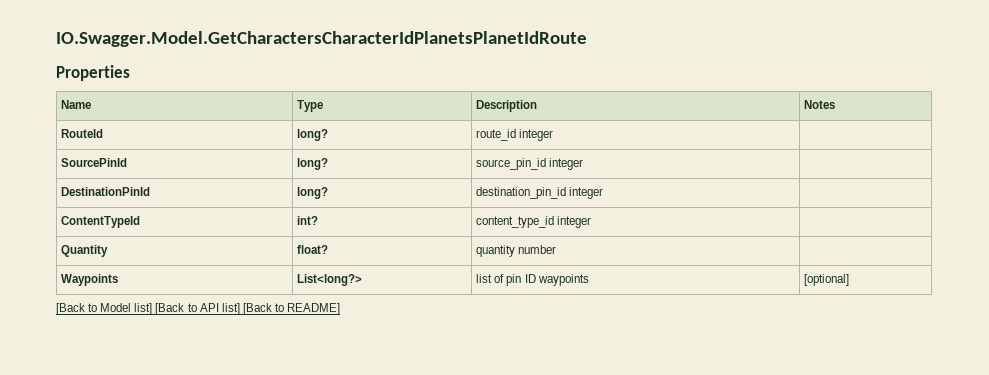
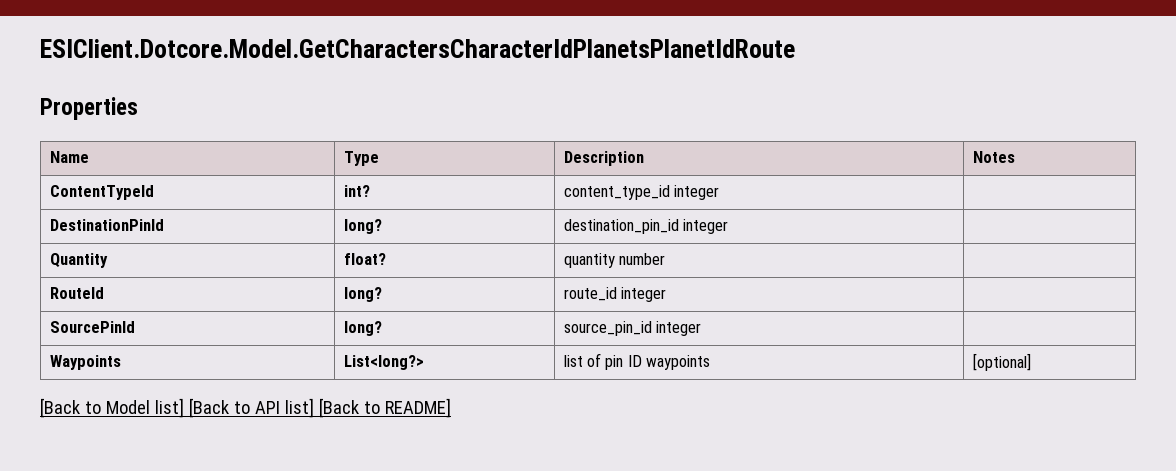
[56,31,587,47] IO.Swagger.Model.GetCharactersCharacterIdPlanetsPlanetIdRoute -> [40,39,795,58] ESIClient.Dotcore.Model.GetCharactersCharacterIdPlanetsPlanetIdRoute
(836, 104) none -> [49,185,154,200] [343,185,370,197] [563,185,720,200] [49,219,164,231] [343,219,382,234] [563,219,729,234] [49,253,108,268] [343,253,386,265] [563,253,666,268] // ContentTypeId | int? | content_type_id integer | // DestinationPinId | long? | destination_pin_id integer | // Quantity | float? | quantity number |
[61,187,151,196] [297,187,329,199] [476,187,604,199] [61,216,141,228] [297,216,319,225] [476,216,592,228] [61,245,109,257] [297,245,329,254] [476,245,557,257] // DestinationPinId | long? | destination_pin_id integer | // ContentTypeId | int? | content_type_id integer | // Quantity | float? | quantity number | -> (702, 328) none

